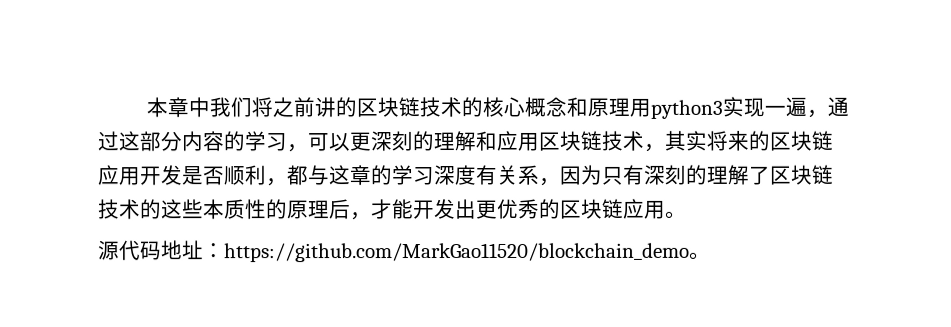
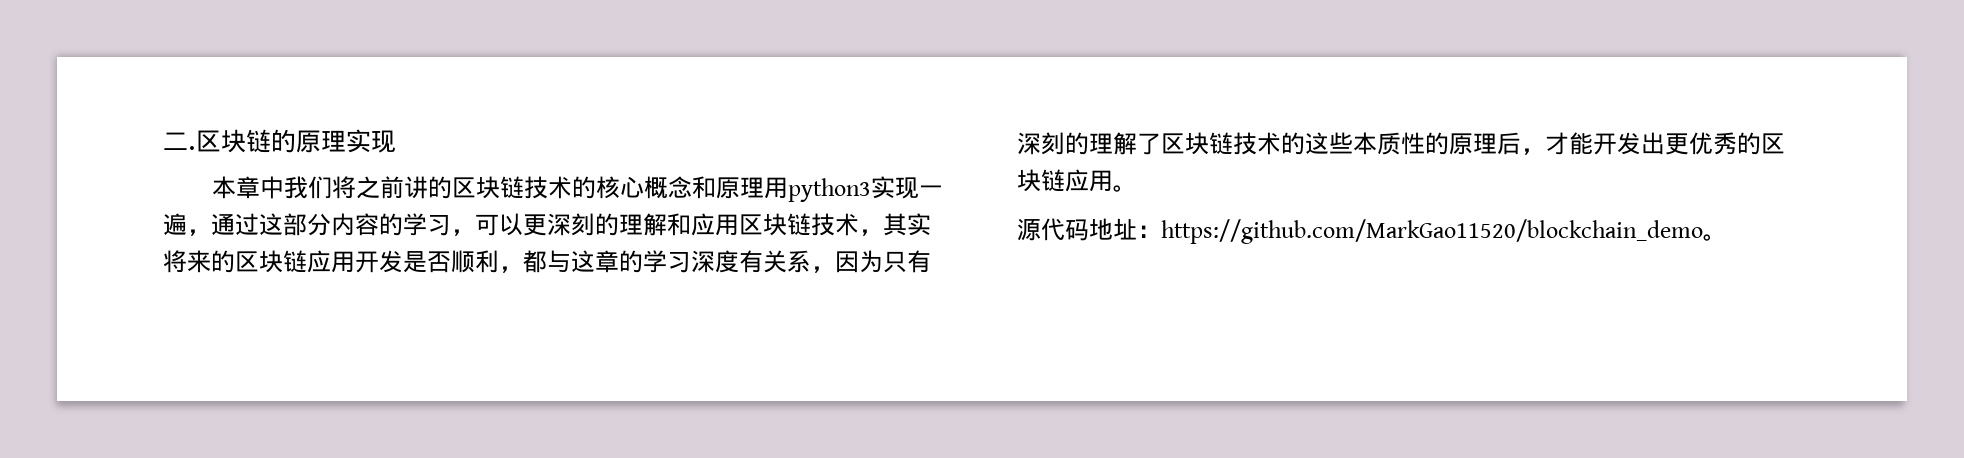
(146, 107) none -> [163,129,396,153] 二.区块链的原理实现 //

